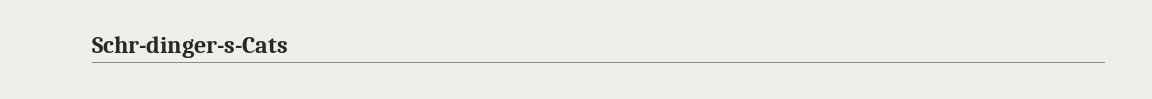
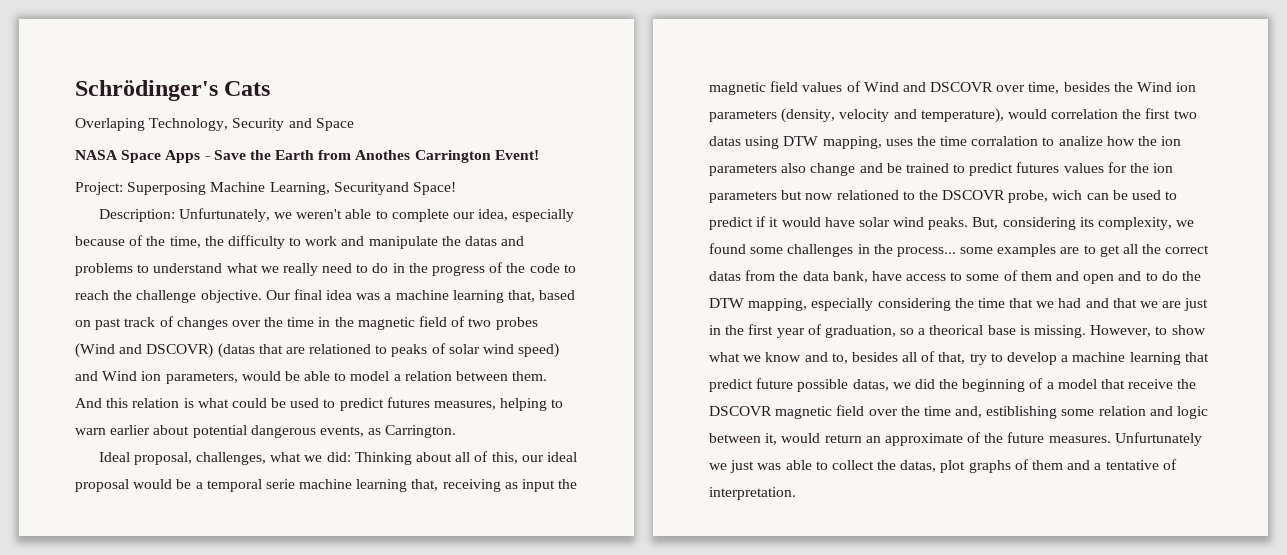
[92,36,288,58] Schr-dinger-s-Cats -> [75,80,271,101] [75,118,354,131] [75,150,539,163] [75,182,456,195] [98,208,575,222] [75,235,525,249] [75,262,576,276] [75,289,576,303] [75,316,538,330] [75,343,560,358] [75,371,548,384] [75,397,564,411] [75,425,457,438] [98,451,577,465] [75,479,578,492] [709,81,1197,95] [709,108,1197,123] [709,136,1182,149] [709,162,1174,176] [709,190,1178,203] [709,216,1195,230] [709,243,1210,257] [709,270,1201,284] [709,298,1209,311] [709,324,1206,338] [709,351,1209,365] [709,378,1197,392] [709,405,1209,419] [709,432,1202,446] [709,459,1177,473] [709,487,796,500] Schrödinger's Cats // Overlaping Technology, Security and Space // NASA Space Apps - Save the Earth from Anothes Carrington Event! // Project: Superposing Machine Learning, Securityand Space! // Description: Unfurtunately, we weren't able to complete our idea, especially because of the time, the difficulty to work and manipulate the datas and problems to understand what we really need to do in the progress of the code to reach the challenge objective. Our final idea was a machine learning that, based on past track of changes over the time in the magnetic field of two probes (Wind and DSCOVR) (datas that are relationed to peaks of solar wind speed) and Wind ion parameters, would be able to model a relation between them. And this relation is what could be used to predict futures measures, helping to warn earlier about potential dangerous events, as Carrington. // Ideal proposal, challenges, what we did: Thinking about all of this, our ideal proposal would be a temporal serie machine learning that, receiving as input the magnetic field values of Wind and DSCOVR over time, besides the Wind ion parameters (density, velocity and temperature), would correlation the first two datas using DTW mapping, uses the time corralation to analize how the ion parameters also change and be trained to predict futures values for the ion parameters but now relationed to the DSCOVR probe, wich can be used to predict if it would have solar wind peaks. But, considering its complexity, we found some challenges in the process... some examples are to get all the correct datas from the data bank, have access to some of them and open and to do the DTW mapping, especially considering the time that we had and that we are just in the first year of graduation, so a theorical base is missing. However, to show what we know and to, besides all of that, try to develop a machine learning that predict future possible datas, we did the beginning of a model that receive the DSCOVR magnetic field over the time and, estiblishing some relation and logic between it, would return an approximate of the future measures. Unfurtunately we just was able to collect the datas, plot graphs of them and a tentative of interpretation.

